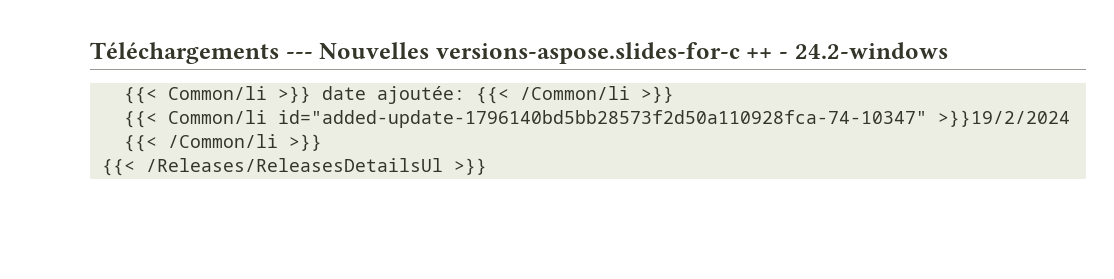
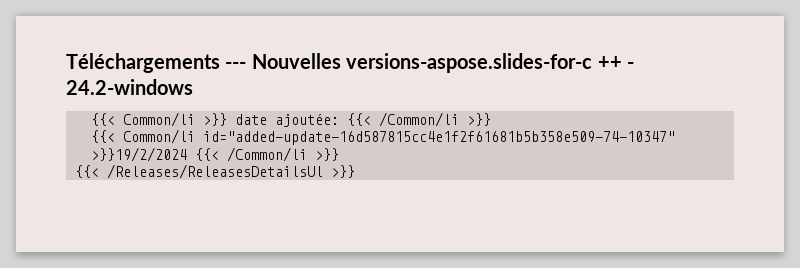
[278,110,927,128] id="added-update-1796140bd5bb28573f2d50a110928fca-74-10347" -> [203,131,675,145] id="added-update-16d587815cc4e1f2f61681b5b358e509-74-10347"

